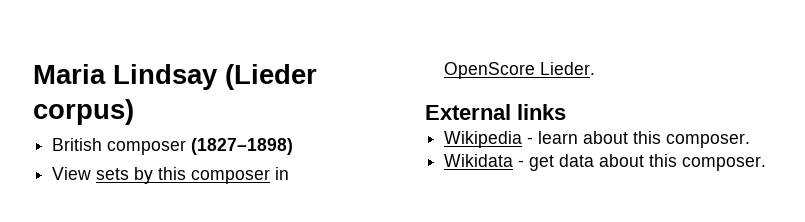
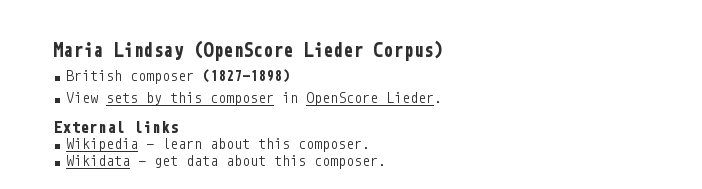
[225,64,317,90] [33,99,134,125] (Lieder corpus) -> [193,40,443,61] (OpenScore Lieder Corpus)

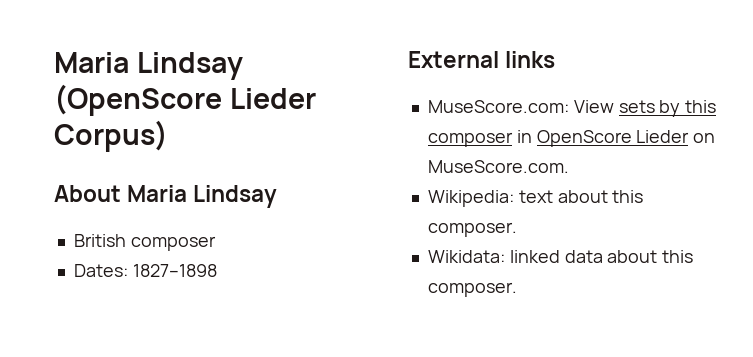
(443, 50) none -> [54,185,278,208] // About Maria Lindsay
[201,69,290,83] (1827–1898) // -> [73,264,217,277] [408,51,556,68] [427,100,569,113] // Dates: 1827–1898 // External links // MuseScore.com:
[385,92,442,103] [53,121,179,133] [65,138,202,152] Lieder. // External links // Wikipedia - learn -> [636,130,716,143] [427,160,569,173] [427,190,553,207] Lieder on MuseScore.com. // Wikipedia: text
[65,155,178,168] Wikidata - get -> [427,250,560,263] Wikidata: linked

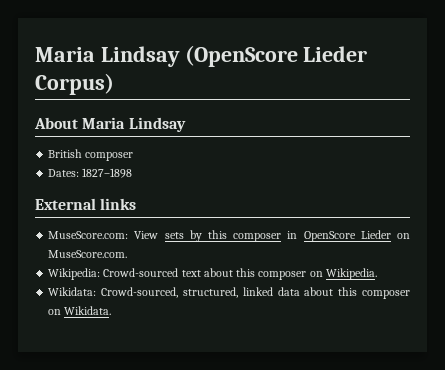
(514, 198) none -> [103,268,179,277] Crowd-sourced
[427,222,517,237] composer. -> [258,268,377,280] composer on Wikipedia.
(505, 256) none -> [101,287,238,298] Crowd-sourced, structured,
[427,282,517,297] composer. -> [362,290,410,299] [48,306,112,315] composer on Wikidata.

